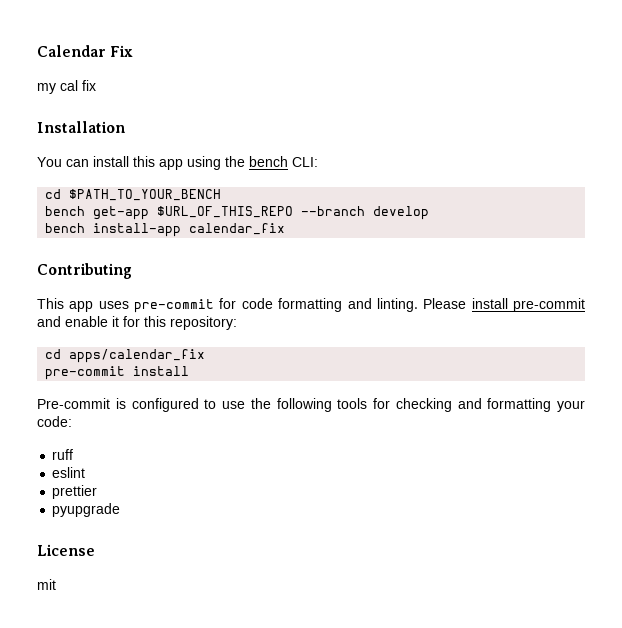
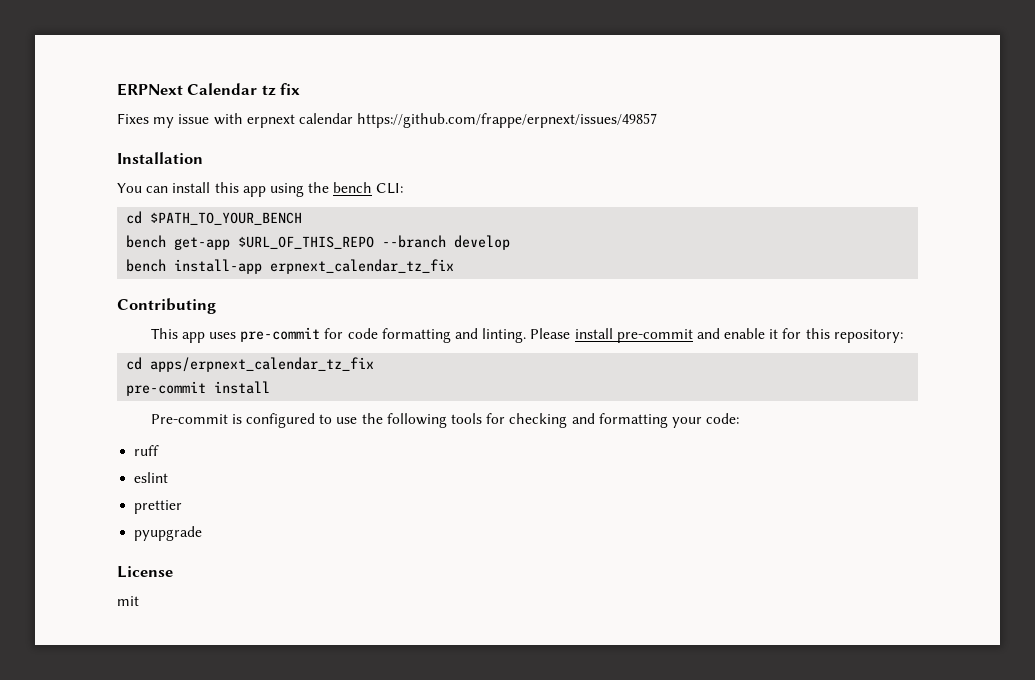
[37,45,134,57] [37,80,96,94] Calendar Fix // my cal fix -> [117,83,301,96] [117,113,658,128] ERPNext Calendar tz fix // Fixes my issue with erpnext calendar https://github.com/frappe/erpnext/issues/49857
[189,223,286,235] calendar_fix -> [270,259,455,274] erpnext_calendar_tz_fix
[69,349,206,363] apps/calendar_fix -> [150,357,375,372] apps/erpnext_calendar_tz_fix

